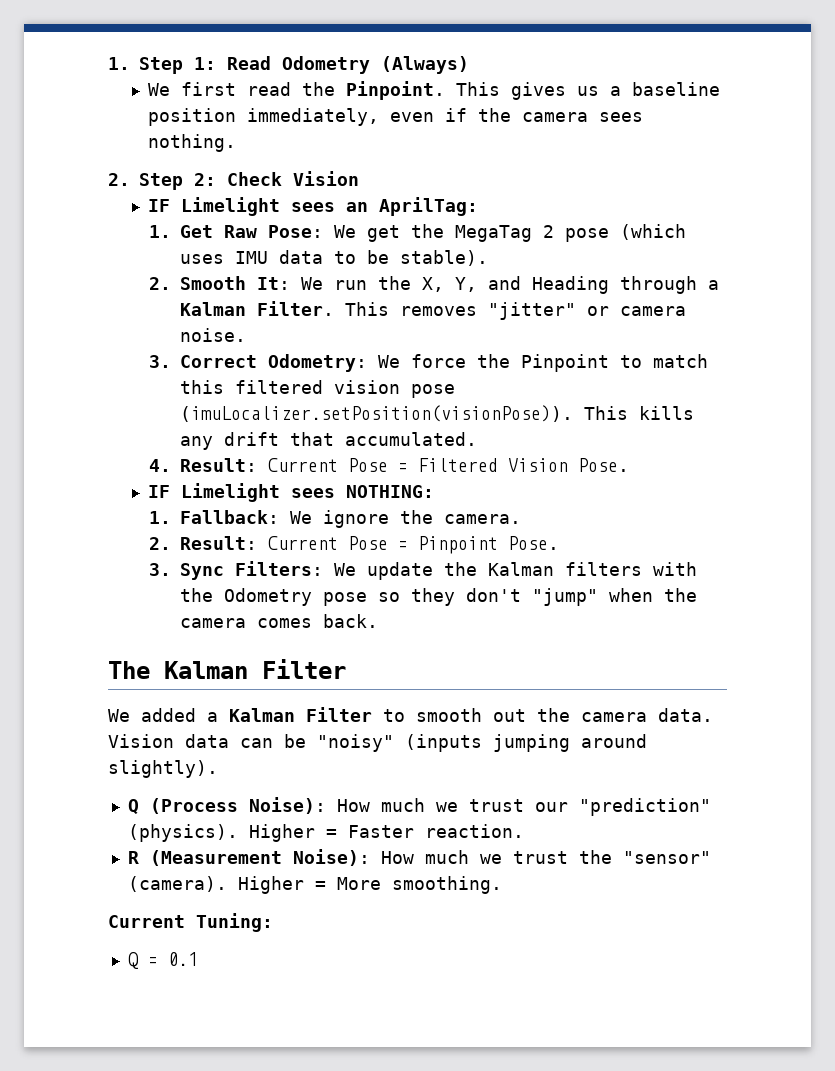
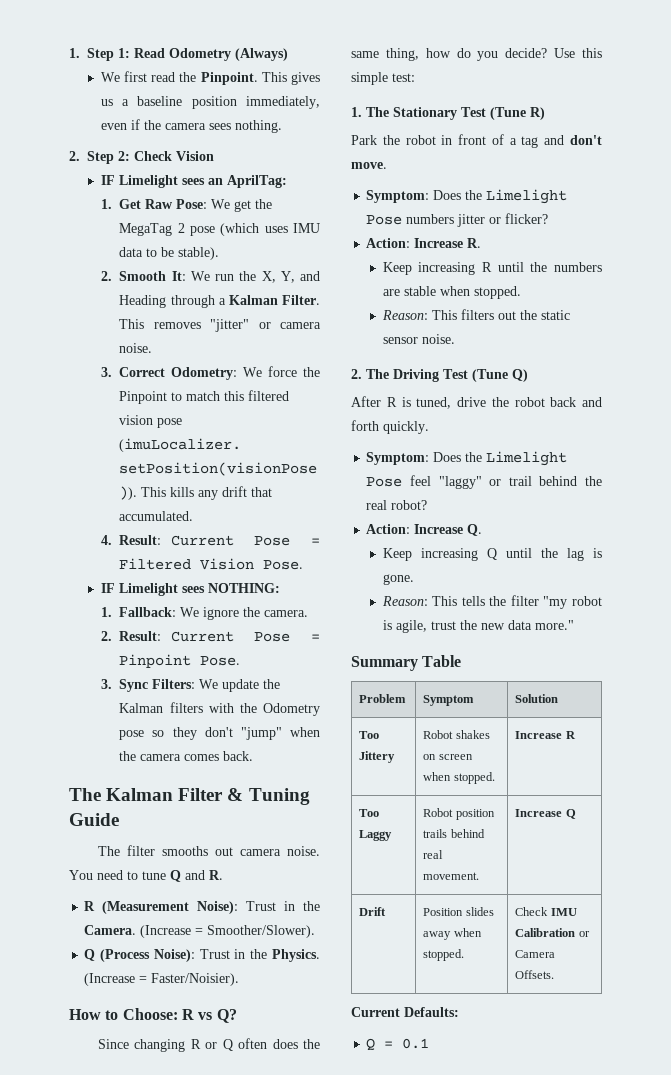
[108,707,713,722] [108,734,647,752] [108,760,218,778] [127,797,711,816] [127,824,524,842] [127,849,711,866] [127,876,502,894] [108,913,273,932] // We added a Kalman Filter to smooth out the camera data. Vision data can be "noisy" (inputs jumping around slightly). // Q (Process Noise): How much we trust our "prediction" (physics). Higher = Faster reaction. // R (Measurement Noise): How much we trust the "sensor" (camera). Higher = More smoothing. // Current Tuning: -> [227,788,310,805] [69,813,119,826] [97,845,320,856] [69,870,223,882] [84,901,320,914] [84,925,316,938] [84,949,320,962] [84,973,240,986] [69,1008,237,1023] [97,1038,320,1052] [351,48,602,61] [351,72,415,85] [351,107,545,120] [351,134,602,148] [351,162,387,169] [366,189,568,204] [366,213,549,227] [366,238,482,248] [382,262,602,275] [382,286,521,299] [381,309,570,320] [382,334,455,344] [351,369,528,382] [351,396,602,409] [351,420,429,434] [366,451,568,466] [366,475,602,489] [366,500,428,510] [366,524,483,536] [382,548,602,561] [382,574,414,585] [381,595,602,609] [382,620,574,633] [351,655,462,671] [359,694,407,703] [423,695,475,706] [515,694,559,703] [359,731,380,739] [359,751,396,763] [423,730,490,739] [423,754,473,760] [423,772,495,784] [515,731,576,739] [359,809,380,817] [359,830,393,841] [423,808,495,820] [423,829,485,838] [423,850,444,859] [423,872,480,880] [515,809,576,819] [359,907,387,916] [423,907,494,916] [423,928,482,940] [423,949,465,961] [515,907,577,916] [515,928,590,937] [515,950,556,958] [515,970,555,979] [351,1007,459,1017] & Tuning Guide // The filter smooths out camera noise. You need to tune Q and R. // R (Measurement Noise): Trust in the Camera. (Increase = Smoother/Slower). // Q (Process Noise): Trust in the Physics. (Increase = Faster/Noisier). // How to Choose: R vs Q? // Since changing R or Q often does the same thing, how do you decide? Use this simple test: // 1. The Stationary Test (Tune R) // Park the robot in front of a tag and don't move. // Symptom: Does the Limelight Pose numbers jitter or flicker? // Action: Increase R. // Keep increasing R until the numbers are stable when stopped. // Reason: This filters out the static sensor noise. // 2. The Driving Test (Tune Q) // After R is tuned, drive the robot back and forth quickly. // Symptom: Does the Limelight Pose feel "laggy" or trail behind the real robot? // Action: Increase Q. // Keep increasing Q until the lag is gone. // Reason: This tells the filter "my robot is agile, trust the new data more." // Summary Table // Problem | Symptom | Solution // Too Jittery | Robot shakes on screen when stopped. | Increase R // Too Laggy | Robot position trails behind real movement. | Increase Q // Drift | Position slides away when stopped. | Check IMU Calibration or Camera Offsets. // Current Defaults:

